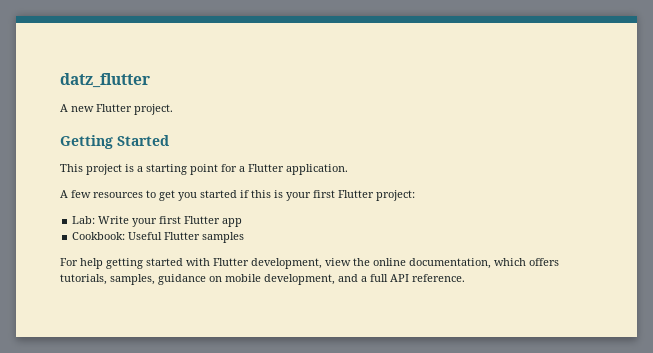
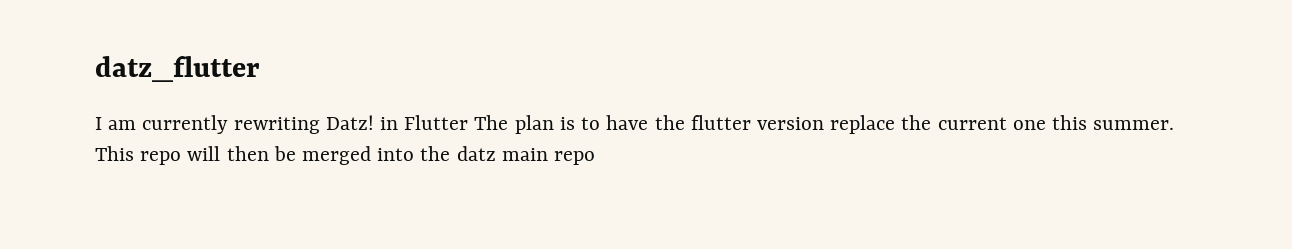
[60,104,173,115] [60,135,169,149] [60,164,348,175] [60,190,415,201] [72,216,243,227] [72,232,245,243] [60,258,559,269] [60,274,465,285] A new Flutter project. // Getting Started // This project is a starting point for a Flutter application. // A few resources to get you started if this is your first Flutter project: // Lab: Write your first Flutter app // Cookbook: Useful Flutter samples // For help getting started with Flutter development, view the online documentation, which offers tutorials, samples, guidance on mobile development, and a full API reference. -> [95,115,1175,134] [95,146,596,165] I am currently rewriting Datz! in Flutter The plan is to have the flutter version replace the current one this summer. This repo will then be merged into the datz main repo

